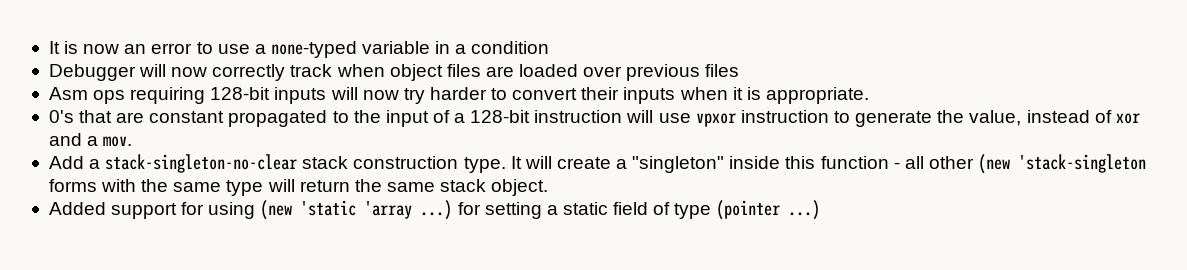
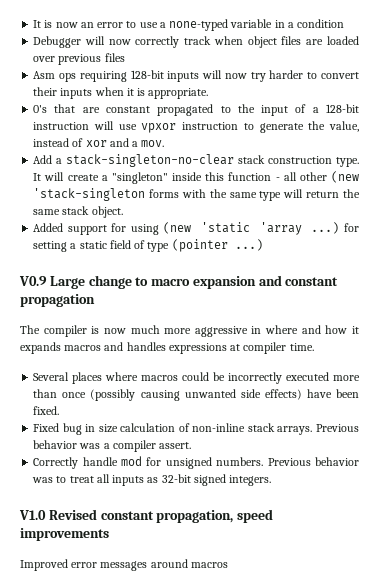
(821, 210) none -> [19,275,339,289] [20,294,95,307] [20,325,359,337] [20,342,314,354] [33,372,360,384] [33,389,359,401] [33,406,60,415] [33,423,359,435] [33,440,192,452] [33,456,359,469] [32,474,272,486] [19,509,274,523] [20,528,109,541] [20,559,228,571] // V0.9 Large change to macro expansion and constant propagation // The compiler is now much more aggressive in where and how it expands macros and handles expressions at compiler time. // Several places where macros could be incorrectly executed more than once (possibly causing unwanted side effects) have been fixed. // Fixed bug in size calculation of non-inline stack arrays. Previous behavior was a compiler assert. // Correctly handle mod for unsigned numbers. Previous behavior was to treat all inputs as 32-bit signed integers. // V1.0 Revised constant propagation, speed improvements // Improved error messages around macros

